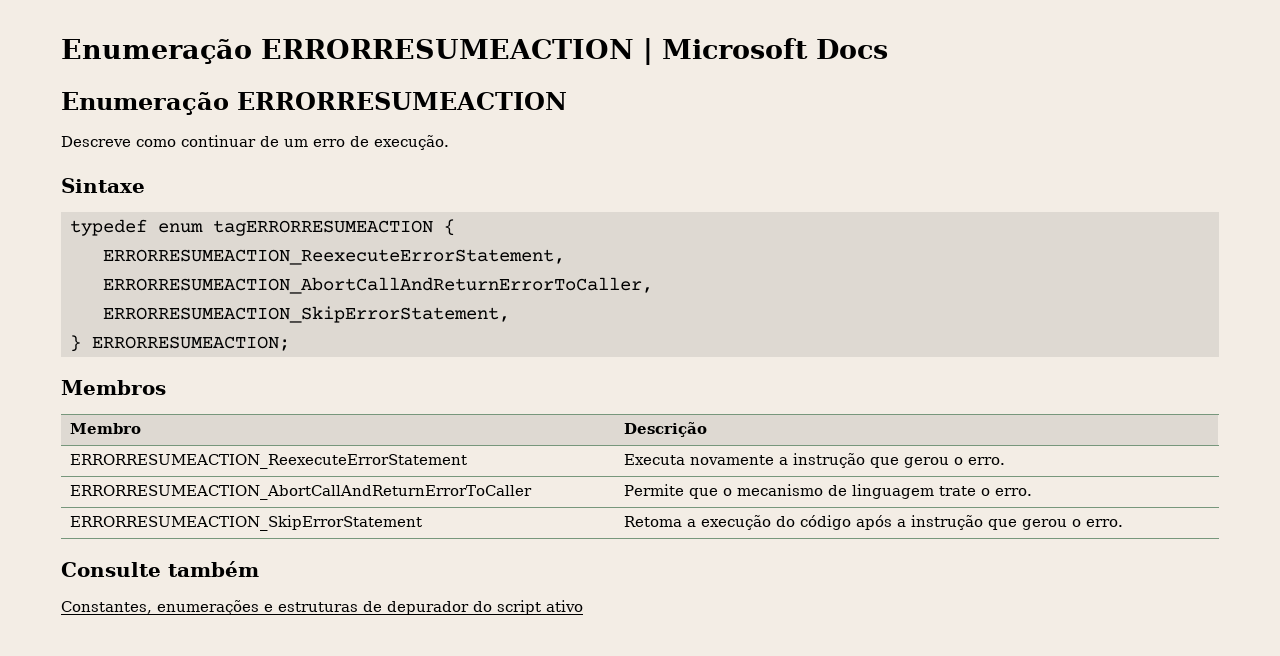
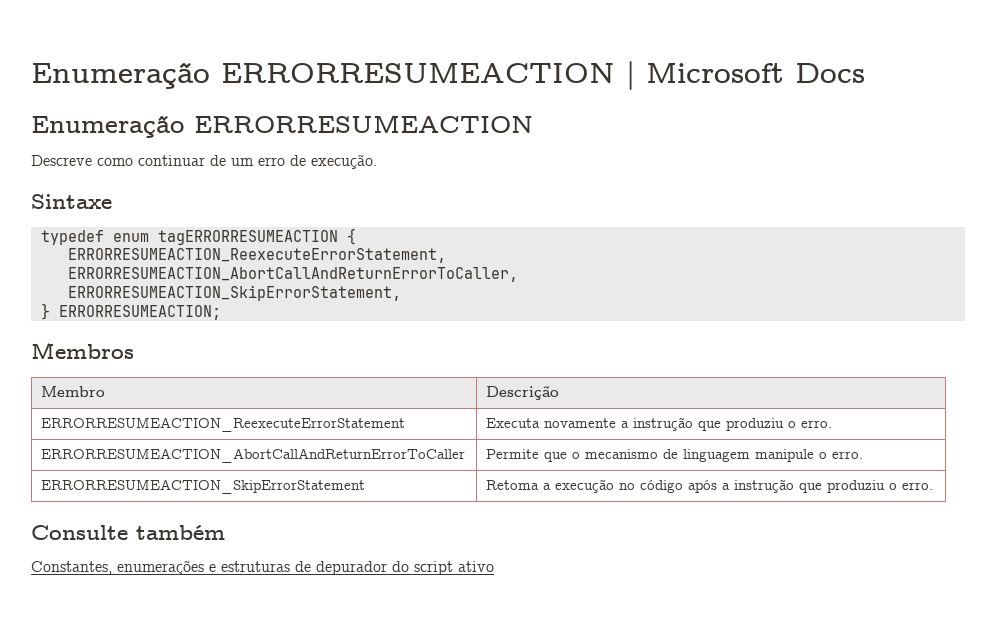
[903,457,949,468] gerou -> [726,418,785,431] produziu
[938,486,976,496] trate -> [755,449,815,462] manipule
[775,516,795,527] do -> [619,483,636,490] no
[1021,519,1067,530] gerou -> [827,480,886,493] produziu

